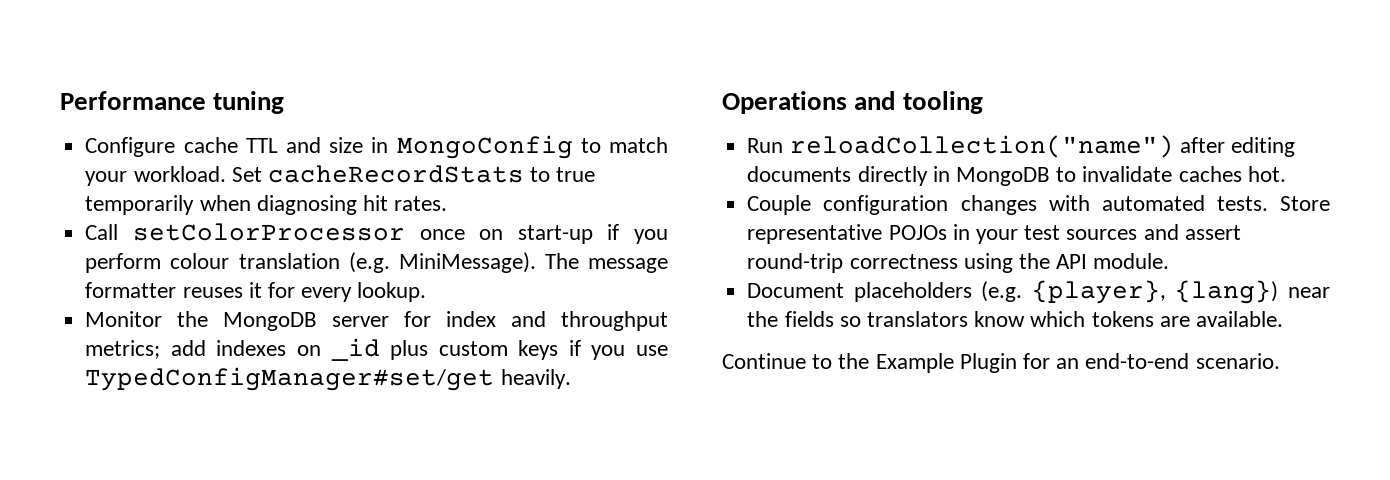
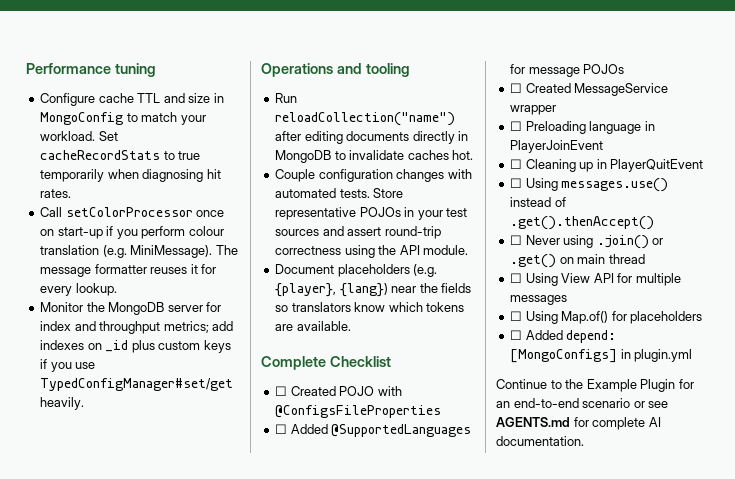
(1283, 319) none -> [261,356,391,370] [275,386,402,396] [275,405,442,418] [275,424,472,437] [510,64,625,77] [510,83,669,96] [510,105,557,115] [510,121,655,134] [510,140,604,153] [510,159,704,172] [510,178,669,192] [510,197,566,207] [510,216,655,230] [510,235,664,249] [510,254,645,268] [510,273,681,286] [510,295,568,305] [510,311,703,324] [510,330,617,343] [510,349,693,363] // Complete Checklist // ☐ Created POJO with @ConfigsFileProperties // ☐ Added @SupportedLanguages for message POJOs // ☐ Created MessageService wrapper // ☐ Preloading language in PlayerJoinEvent // ☐ Cleaning up in PlayerQuitEvent // ☐ Using messages.use() instead of .get().thenAccept() // ☐ Never using .join() or .get() on main thread // ☐ Using View API for multiple messages // ☐ Using Map.of() for placeholders // ☐ Added depend: [MongoConfigs] in plugin.yml
[1195,353,1280,369] scenario. -> [582,398,669,408] [496,417,661,430] [496,436,584,446] scenario or see AGENTS.md for complete AI documentation.

